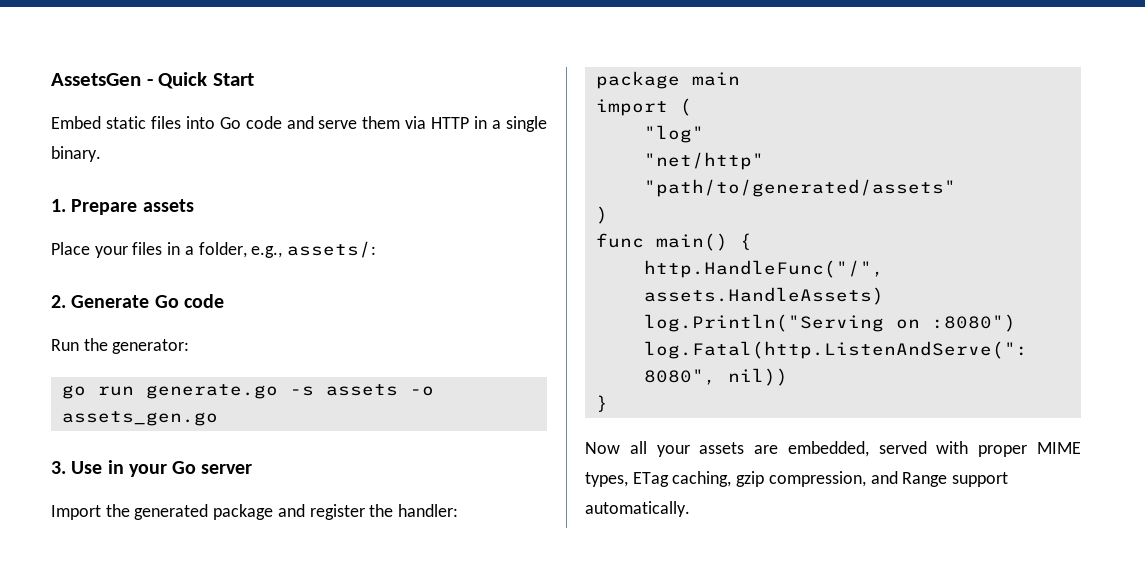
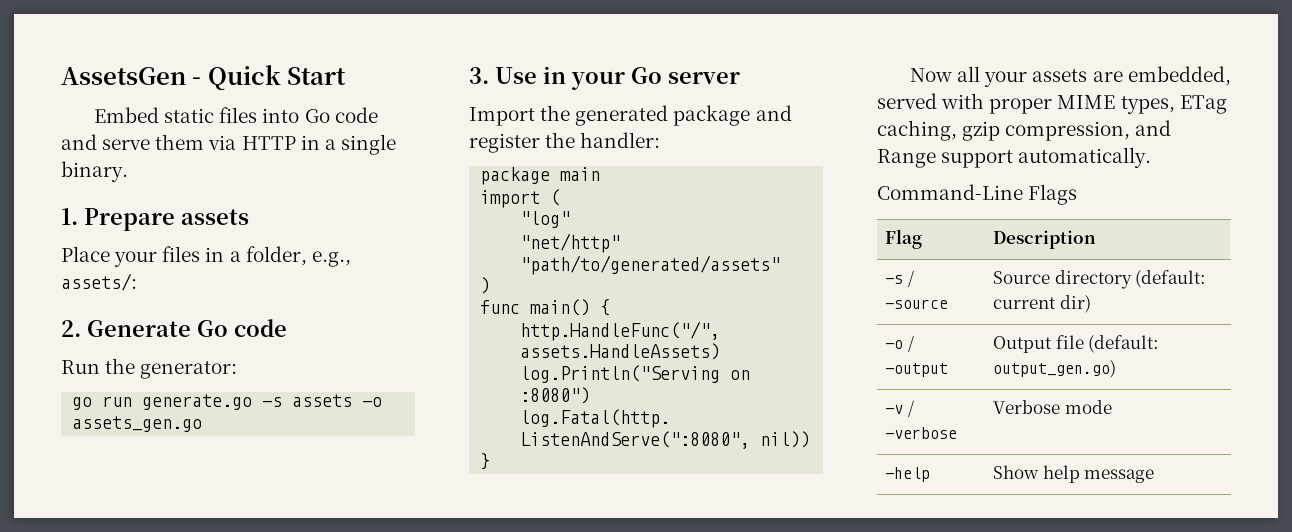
(690, 509) none -> [877,184,1078,205] [885,229,923,249] [993,230,1097,249] [885,270,914,287] [885,299,949,309] [993,270,1207,289] [993,295,1091,313] [885,335,914,352] [885,363,949,377] [993,335,1160,353] [993,360,1117,378] [885,400,914,417] [885,427,958,439] [993,400,1112,414] [885,467,931,482] [993,465,1155,483] // Command-Line Flags // Flag | Description // -s / -source | Source directory (default: current dir) // -o / -output | Output file (default: output_gen.go) // -v / -verbose | Verbose mode // -help | Show help message

